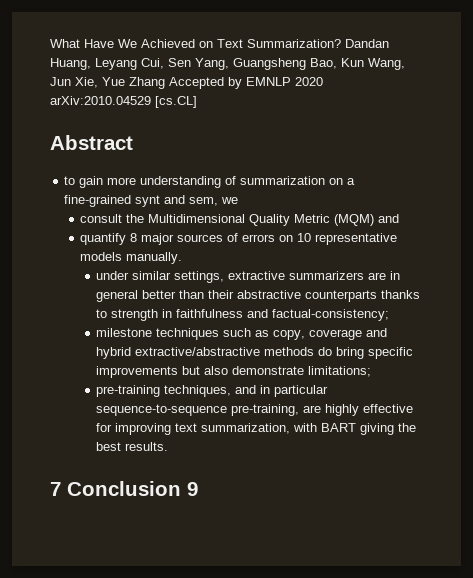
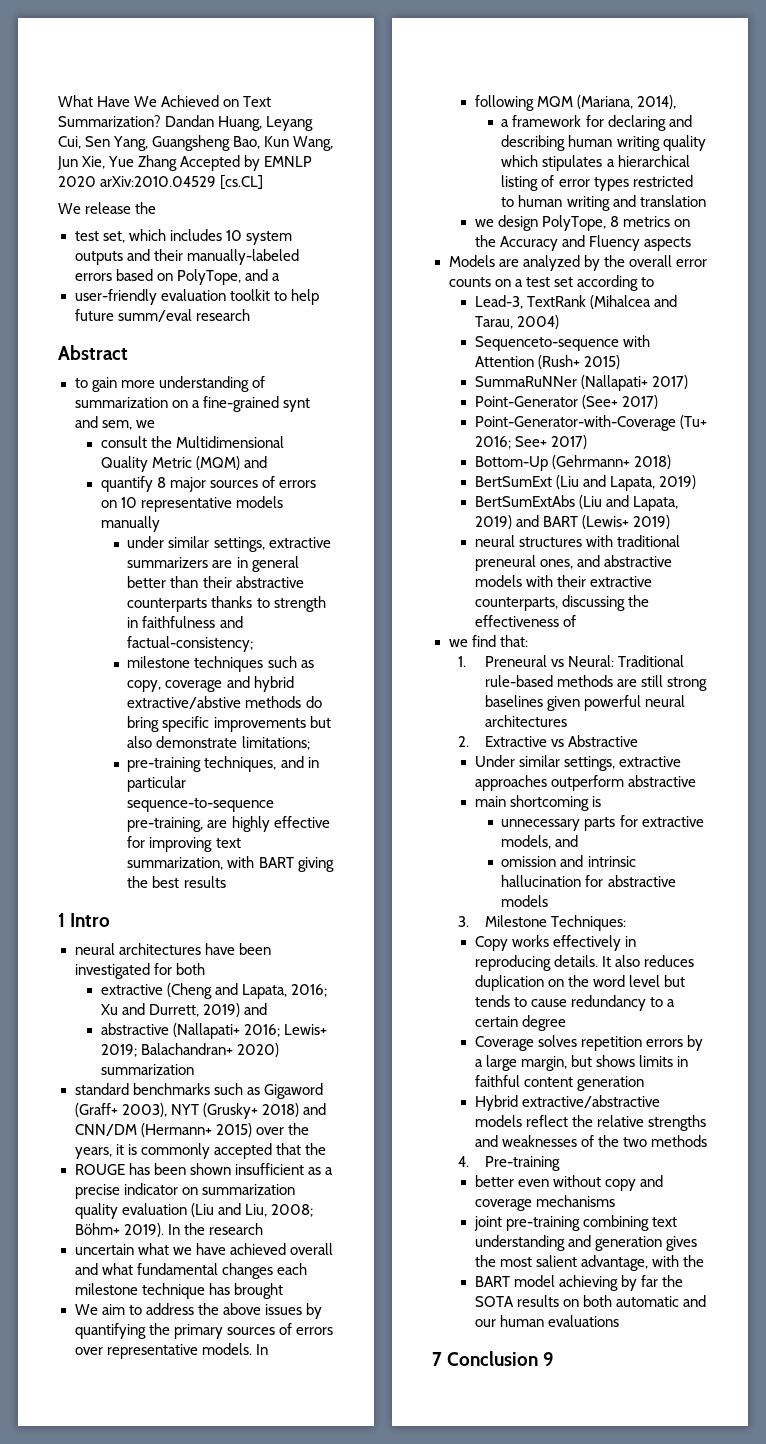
(197, 102) none -> [58,202,157,214] [74,229,292,245] [74,249,299,265] [74,269,280,285] [74,289,319,305] [74,309,250,322] // We release the // test set, which includes 10 system outputs and their manually-labeled errors based on PolyTope, and a // user-friendly evaluation toolkit to help future summ/eval research
[126,252,183,264] manually. -> [100,516,160,532] manually
[135,347,261,356] extractive/abstractive -> [127,696,242,709] extractive/abstive
[125,442,169,451] results. -> [183,876,226,888] [58,913,111,927] [74,943,271,955] [74,963,205,979] [100,983,328,999] [100,1003,268,1017] [100,1023,328,1039] [100,1043,280,1057] [100,1064,194,1075] [74,1083,323,1099] [74,1103,326,1119] [74,1123,309,1137] [74,1143,326,1159] [74,1163,333,1175] [74,1183,295,1199] [74,1203,313,1219] [74,1223,263,1237] [74,1243,333,1255] [74,1263,307,1279] [74,1283,283,1299] [74,1303,322,1319] [74,1323,333,1339] [74,1343,268,1359] [474,95,677,111] [501,115,692,131] [501,135,706,151] [501,155,690,171] [501,175,693,191] [501,195,706,211] [474,215,691,231] [474,235,692,251] [448,255,707,271] [448,275,654,291] [474,295,678,309] [474,315,560,329] [474,335,651,351] [474,355,621,369] [474,375,689,391] [474,395,659,409] [474,415,708,431] [474,435,588,449] [474,455,672,471] [474,475,697,491] [474,495,679,511] [474,515,671,529] [474,535,681,547] [474,555,673,571] [474,575,653,587] [474,595,650,611] [474,615,577,627] [448,635,528,647] [458,655,685,667] [484,675,708,691] [484,695,686,711] [484,715,567,727] [458,735,639,747] [474,755,682,771] [474,775,697,791] [474,795,602,811] [501,815,704,831] [501,835,579,849] [501,855,636,867] [501,875,676,887] [501,895,549,907] [458,915,626,931] [474,935,637,951] [474,955,695,971] [474,975,686,991] [474,995,676,1011] [474,1015,567,1031] [474,1035,704,1051] [474,1055,689,1071] [474,1075,645,1091] [474,1095,661,1111] [474,1115,707,1131] [474,1135,708,1147] [458,1156,560,1171] [474,1175,664,1191] [474,1195,616,1211] [473,1215,678,1231] [474,1235,698,1251] [474,1255,705,1271] [474,1275,684,1291] [474,1295,707,1307] [474,1315,620,1327] results // 1 Intro // neural architectures have been investigated for both // extractive (Cheng and Lapata, 2016; Xu and Durrett, 2019) and // abstractive (Nallapati+ 2016; Lewis+ 2019; Balachandran+ 2020) summarization // standard benchmarks such as Gigaword (Graff+ 2003), NYT (Grusky+ 2018) and CNN/DM (Hermann+ 2015) over the years, it is commonly accepted that the // ROUGE has been shown insufficient as a precise indicator on summarization quality evaluation (Liu and Liu, 2008; Böhm+ 2019). In the research // uncertain what we have achieved overall and what fundamental changes each milestone technique has brought // We aim to address the above issues by quantifying the primary sources of errors over representative models. In // following MQM (Mariana, 2014), // a framework for declaring and describing human writing quality which stipulates a hierarchical listing of error types restricted to human writing and translation // we design PolyTope, 8 metrics on the Accuracy and Fluency aspects // Models are analyzed by the overall error counts on a test set according to // Lead-3, TextRank (Mihalcea and Tarau, 2004) // Sequenceto-sequence with Attention (Rush+ 2015) // SummaRuNNer (Nallapati+ 2017) // Point-Generator (See+ 2017) // Point-Generator-with-Coverage (Tu+ 2016; See+ 2017) // Bottom-Up (Gehrmann+ 2018) // BertSumExt (Liu and Lapata, 2019) // BertSumExtAbs (Liu and Lapata, 2019) and BART (Lewis+ 2019) // neural structures with traditional preneural ones, and abstractive models with their extractive counterparts, discussing the effectiveness of // we find that: // 1. Preneural vs Neural: Traditional rule-based methods are still strong baselines given powerful neural architectures // 2. Extractive vs Abstractive // Under similar settings, extractive approaches outperform abstractive // main shortcoming is // unnecessary parts for extractive models, and // omission and intrinsic hallucination for abstractive models // 3. Milestone Techniques: // Copy works effectively in reproducing details. It also reduces duplication on the word level but tends to cause redundancy to a certain degree // Coverage solves repetition errors by a large margin, but shows limits in faithful content generation // Hybrid extractive/abstractive models reflect the relative strengths and weaknesses of the two methods // 4. Pre-training // better even without copy and coverage mechanisms // joint pre-training combining text understanding and generation gives the most salient advantage, with the // BART model achieving by far the SOTA results on both automatic and our human evaluations

